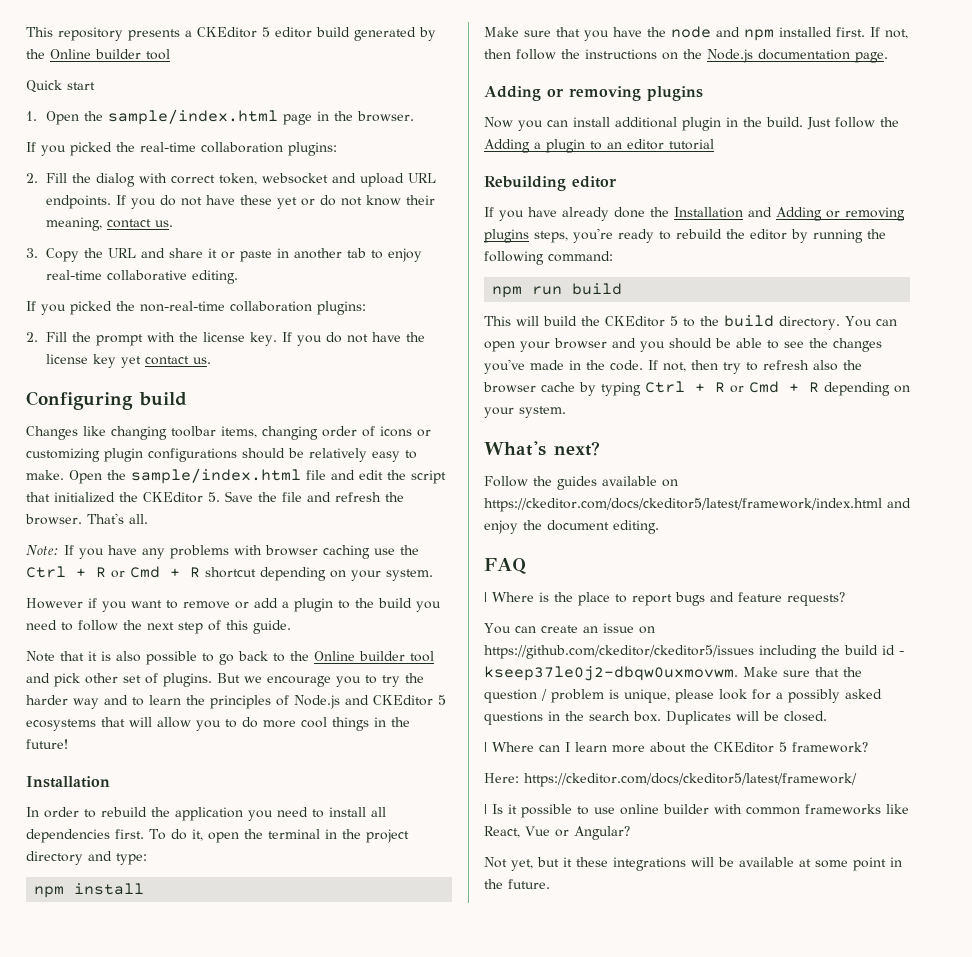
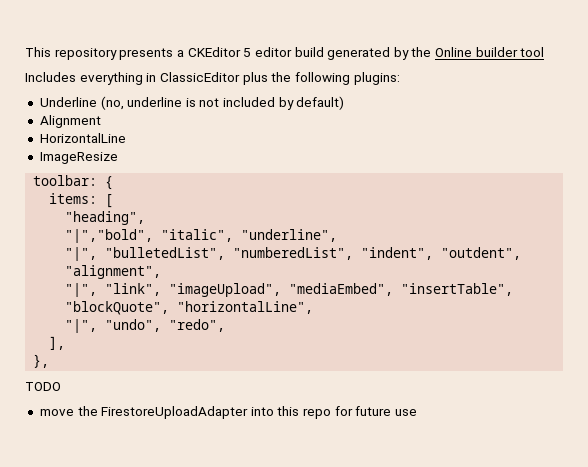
[26,80,95,93] [26,109,414,125] [26,142,337,156] [26,173,436,187] [45,195,435,209] [45,217,173,231] [26,248,422,262] [45,270,238,284] [26,301,366,315] [26,332,425,346] [45,354,211,368] [26,391,187,410] [26,426,431,440] [26,448,417,462] [26,468,446,484] [26,491,404,503] [25,513,148,525] [26,545,419,559] [26,566,433,581] [26,598,441,612] [26,620,291,634] [26,651,434,665] [26,673,424,687] [26,695,446,709] [26,717,410,731] [26,739,68,749] [26,776,110,788] [26,807,386,821] [26,829,409,843] [26,851,147,865] [34,883,145,898] [484,26,908,41] [484,49,888,63] [484,86,703,101] [484,117,899,131] [484,139,714,153] [484,176,617,191] [484,207,905,221] [484,228,886,243] [484,251,613,265] [492,283,623,298] [484,315,897,330] [484,338,882,352] [484,359,862,374] [483,381,910,396] [484,406,566,418] [484,441,600,456] [484,476,678,490] [484,498,911,512] [484,520,659,534] [484,558,526,574] [484,592,845,606] [484,623,655,634] [484,645,904,659] [484,666,862,681] [484,689,882,703] [484,711,827,725] [484,742,868,753] [484,773,857,787] [484,804,909,818] [484,826,630,840] [484,857,902,871] [484,879,550,889] Quick start // 1. Open the sample/index.html page in the browser. // If you picked the real-time collaboration plugins: // 2. Fill the dialog with correct token, websocket and upload URL endpoints. If you do not have these yet or do not know their meaning, contact us. // 3. Copy the URL and share it or paste in another tab to enjoy real-time collaborative editing. // If you picked the non-real-time collaboration plugins: // 2. Fill the prompt with the license key. If you do not have the license key yet contact us. // Configuring build // Changes like changing toolbar items, changing order of icons or customizing plugin configurations should be relatively easy to make. Open the sample/index.html file and edit the script that initialized the CKEditor 5. Save the file and refresh the browser. That's all. // Note: If you have any problems with browser caching use the Ctrl + R or Cmd + R shortcut depending on your system. // However if you want to remove or add a plugin to the build you need to follow the next step of this guide. // Note that it is also possible to go back to the Online builder tool and pick other set of plugins. But we encourage you to try the harder way and to learn the principles of Node.js and CKEditor 5 ecosystems that will allow you to do more cool things in the future! // Installation // In order to rebuild the application you need to install all dependencies first. To do it, open the terminal in the project directory and type: // npm install // Make sure that you have the node and npm installed first. If not, then follow the instructions on the Node.js documentation page. // Adding or removing plugins // Now you can install additional plugin in the build. Just follow the Adding a plugin to an editor tutorial // Rebuilding editor // If you have already done the Installation and Adding or removing plugins steps, you're ready to rebuild the editor by running the following command: // npm run build // This will build the CKEditor 5 to the build directory. You can open your browser and you should be able to see the changes you've made in the code. If not, then try to refresh also the browser cache by typing Ctrl + R or Cmd + R depending on your system. // What's next? // Follow the guides available on https://ckeditor.com/docs/ckeditor5/latest/framework/index.html and enjoy the document editing. // FAQ // | Where is the place to report bugs and feature requests? // You can create an issue on https://github.com/ckeditor/ckeditor5/issues including the build id - kseep37le0j2-dbqw0uxmovwm. Make sure that the question / problem is unique, please look for a possibly asked questions in the search box. Duplicates will be closed. // | Where can I learn more about the CKEditor 5 framework? // Here: https://ckeditor.com/docs/ckeditor5/latest/framework/ // | Is it possible to use online builder with common frameworks like React, Vue or Angular? // Not yet, but it these integrations will be available at some point in the future. -> [25,72,400,85] [39,96,345,110] [39,115,101,128] [39,133,126,143] [39,152,118,164] [33,175,114,190] [49,193,114,208] [65,211,146,225] [65,229,338,243] [65,247,522,261] [65,265,162,279] [65,283,514,297] [65,301,314,315] [65,319,226,333] [49,336,66,350] [33,354,50,368] [25,382,61,391] [39,406,418,419] Includes everything in ClassicEditor plus the following plugins: // Underline (no, underline is not included by default) // Alignment // HorizontalLine // ImageResize // toolbar: { // items: [ // "heading", // "|","bold", "italic", "underline", // "|", "bulletedList", "numberedList", "indent", "outdent", "alignment", // "|", "link", "imageUpload", "mediaEmbed", "insertTable", "blockQuote", "horizontalLine", // "|", "undo", "redo", // ], // }, // TODO // move the FirestoreUploadAdapter into this repo for future use

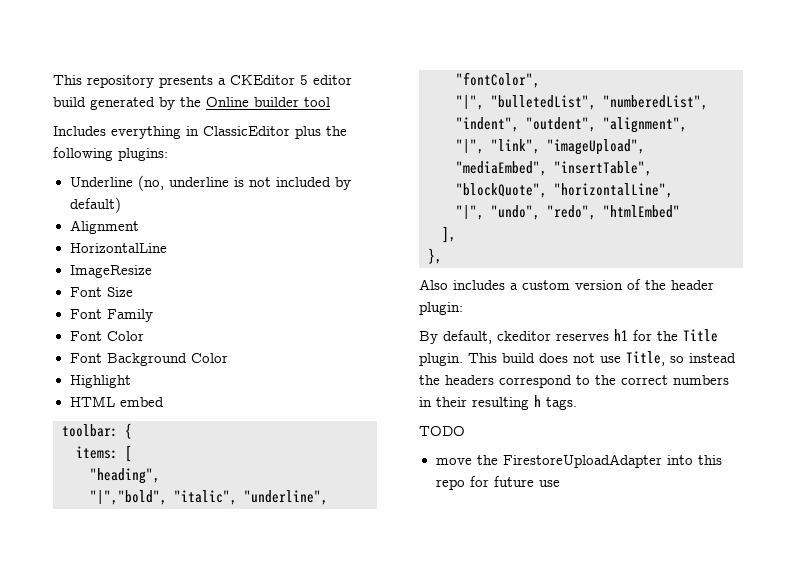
(118, 158) none -> [69,287,133,297] [69,309,153,322] [69,331,144,341] [69,353,228,366] [69,375,131,388] [69,396,164,407] // Font Size // Font Family // Font Color // Font Background Color // Highlight // HTML embed
(338, 235) none -> [456,72,540,88] "fontColor",
(226, 325) none -> [603,205,680,218] "htmlEmbed"
(50, 361) none -> [419,279,714,290] [419,302,463,315] [419,329,718,344] [419,351,736,366] [419,375,729,388] [419,395,577,410] // Also includes a custom version of the header plugin: // By default, ckeditor reserves h1 for the Title plugin. This build does not use Title, so instead the headers correspond to the correct numbers in their resulting h tags.

